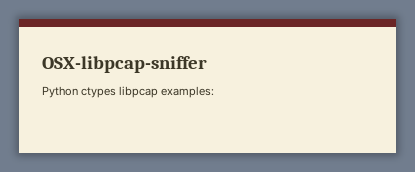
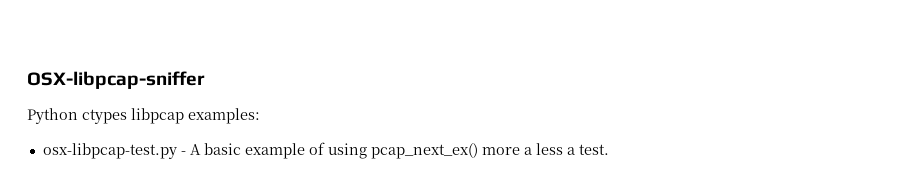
(215, 92) none -> [42,142,609,159] // osx-libpcap-test.py - A basic example of using pcap_next_ex() more a less a test.

